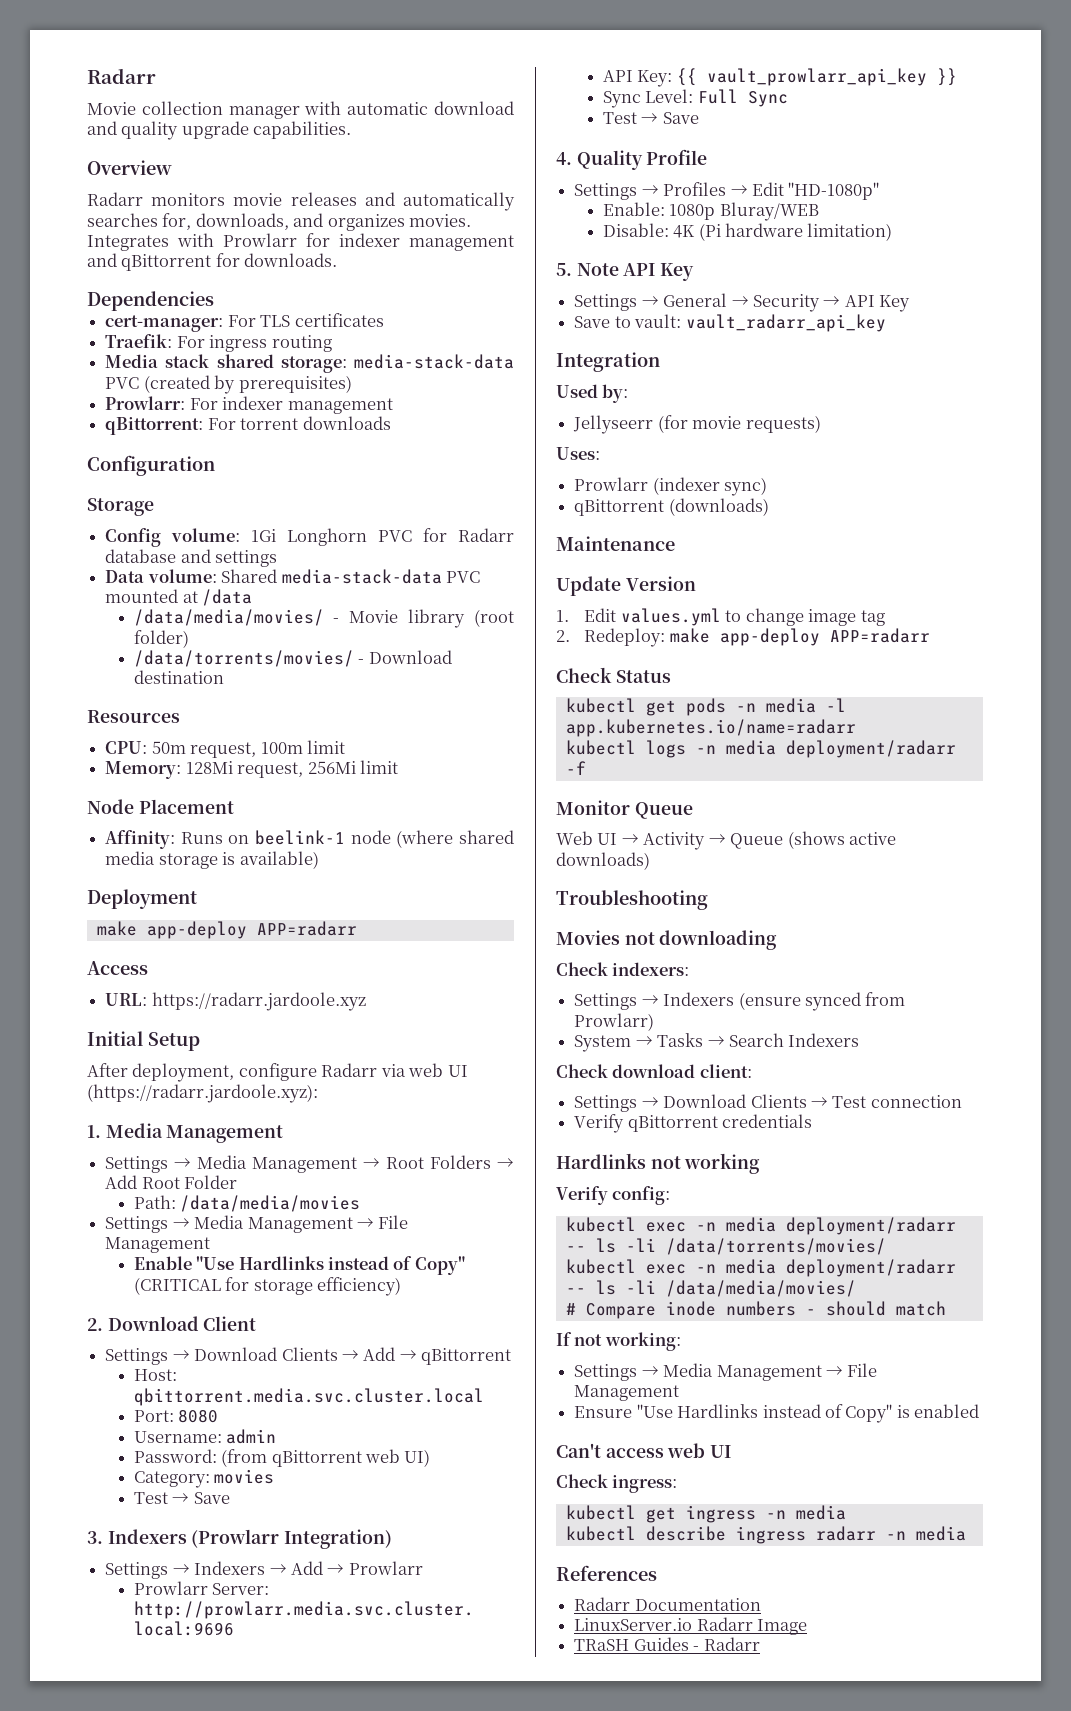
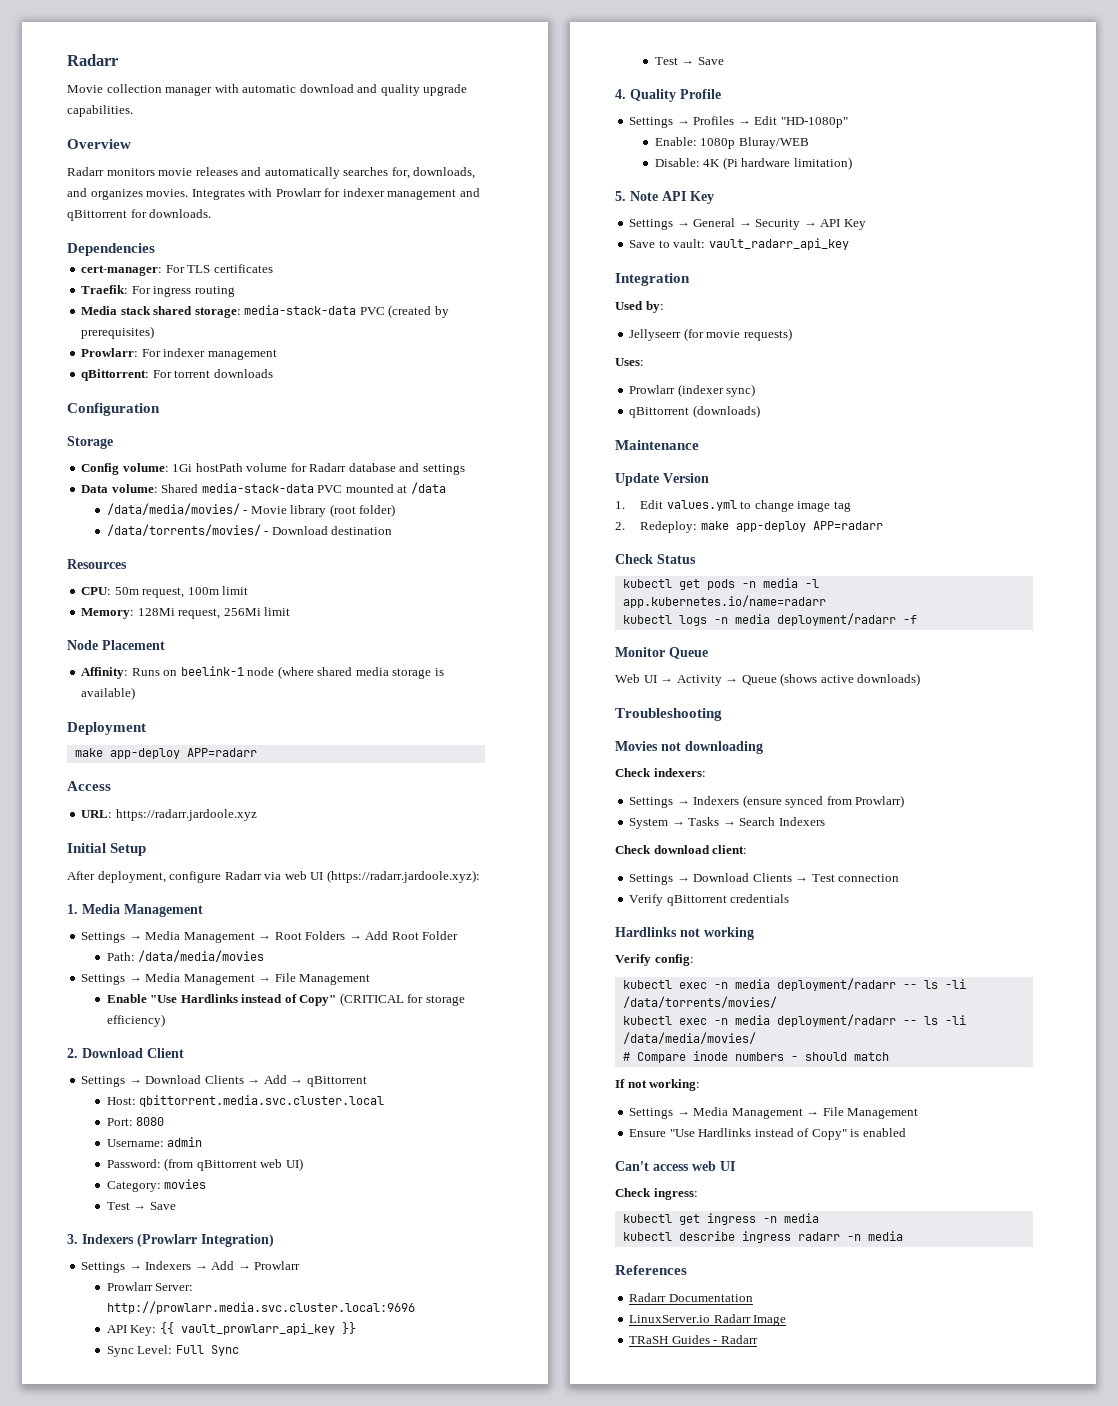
[287,528,413,546] Longhorn PVC -> [195,463,288,472] hostPath volume

